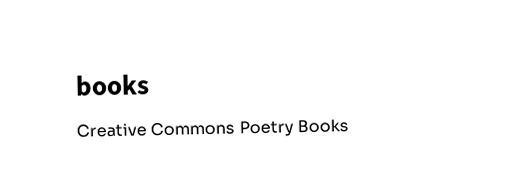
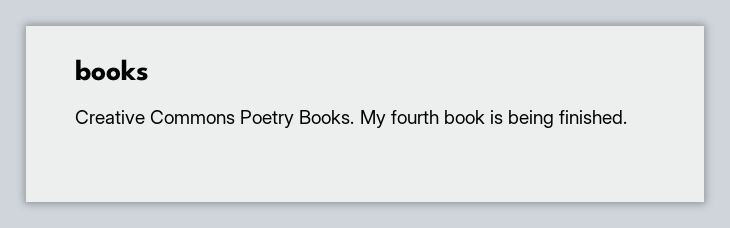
[296,119,349,134] Books -> [299,110,628,128] Books. My fourth book is being finished.

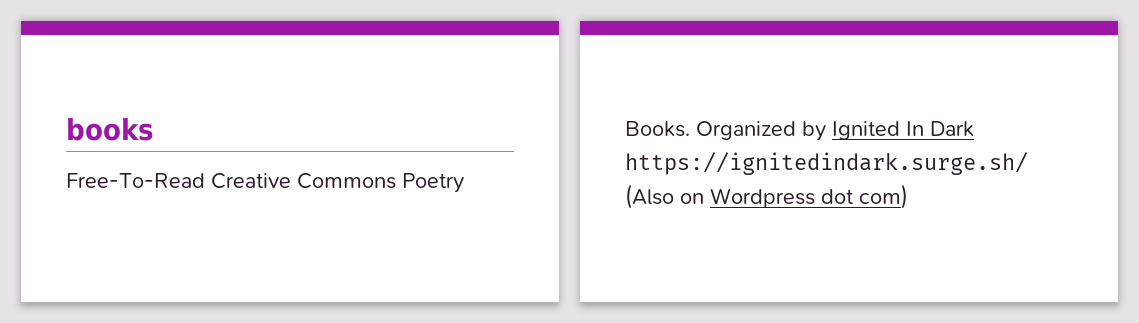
(149, 70) none -> [66,173,205,188] Free-To-Read
[359,110,628,128] My fourth book is being finished. -> [696,121,974,141] [625,152,1028,175] [625,184,908,209] Organized by Ignited In Dark https://ignitedindark.surge.sh/ (Also on Wordpress dot com)

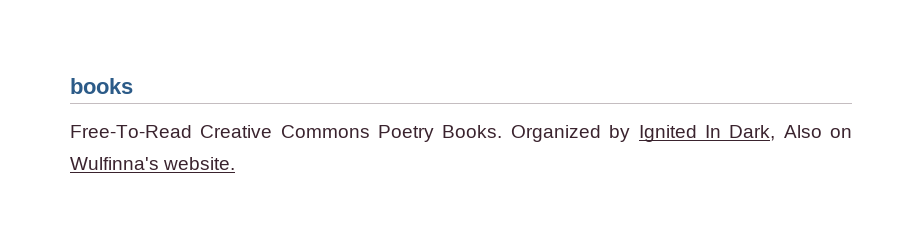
[930,121,974,137] [625,152,1028,175] [625,184,908,209] Dark https://ignitedindark.surge.sh/ (Also on Wordpress dot com) -> [729,125,853,141] [70,157,236,170] Dark, Also on Wulfinna's website.

